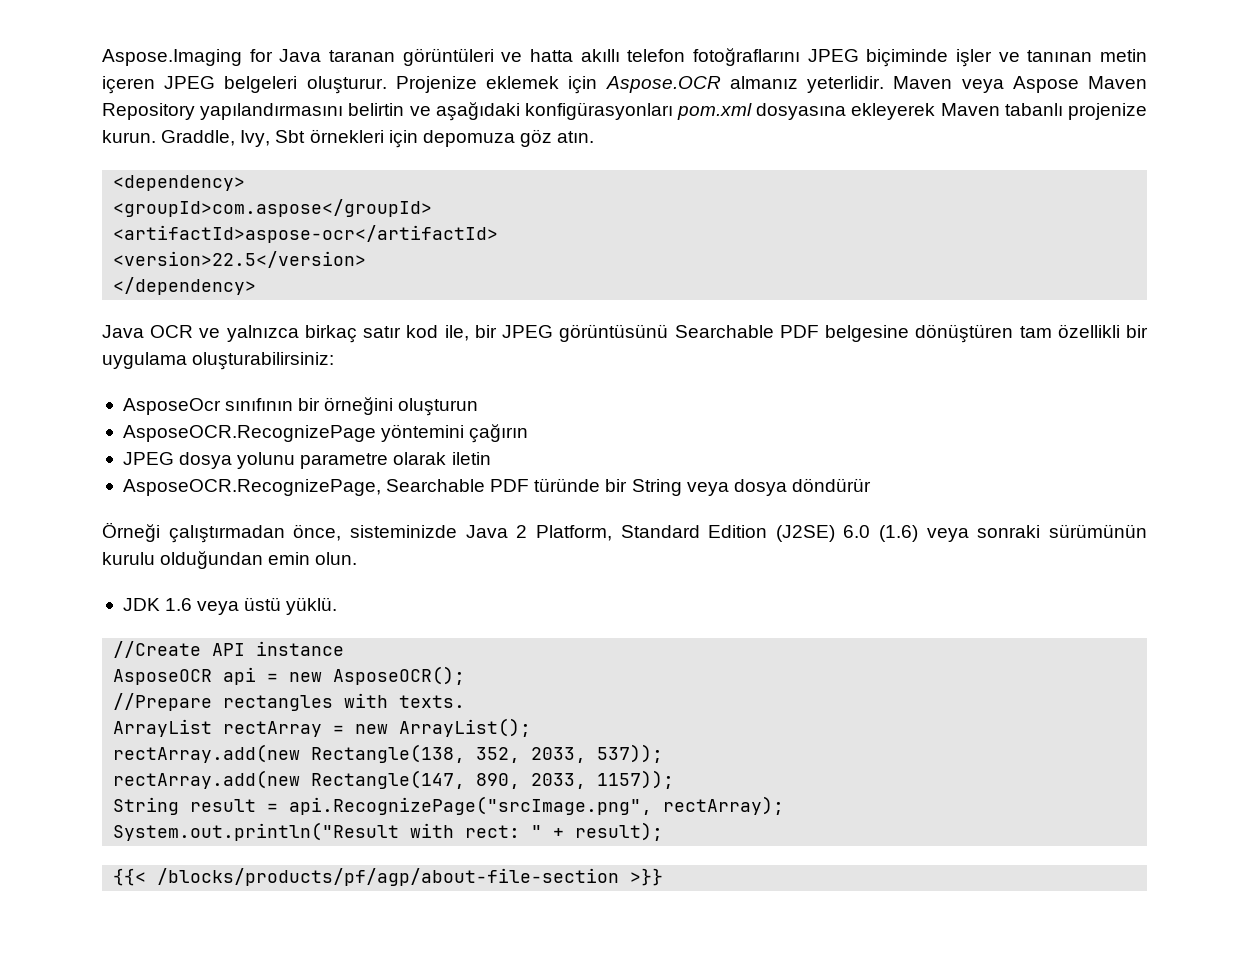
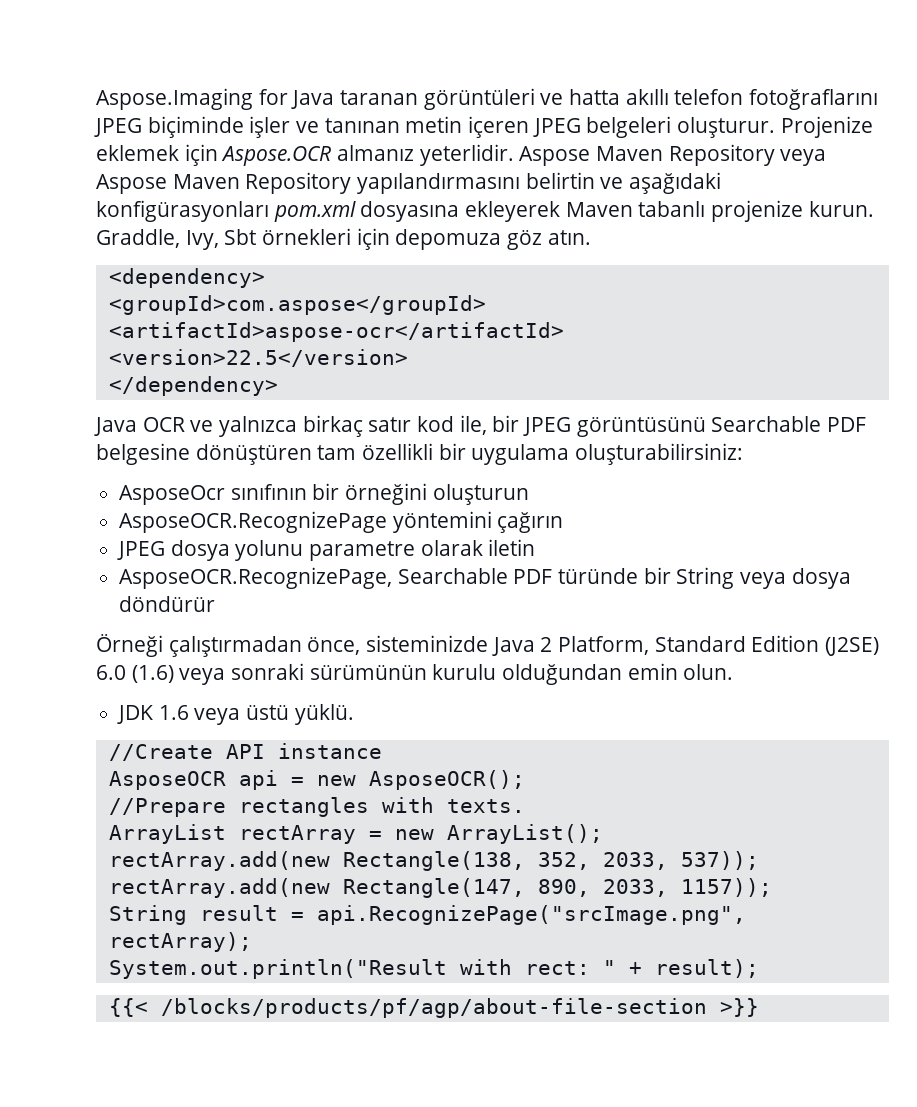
[893,76,953,89] Maven -> [519,144,775,166] Aspose Maven Repository

